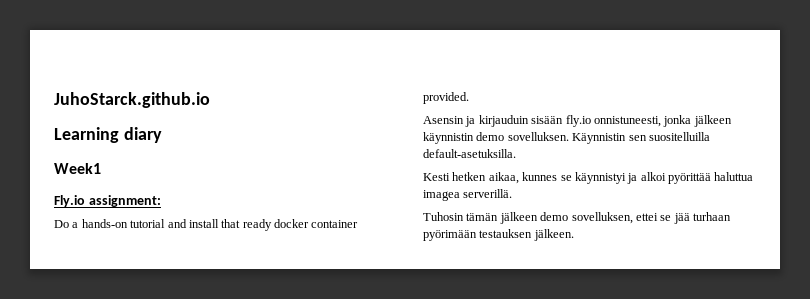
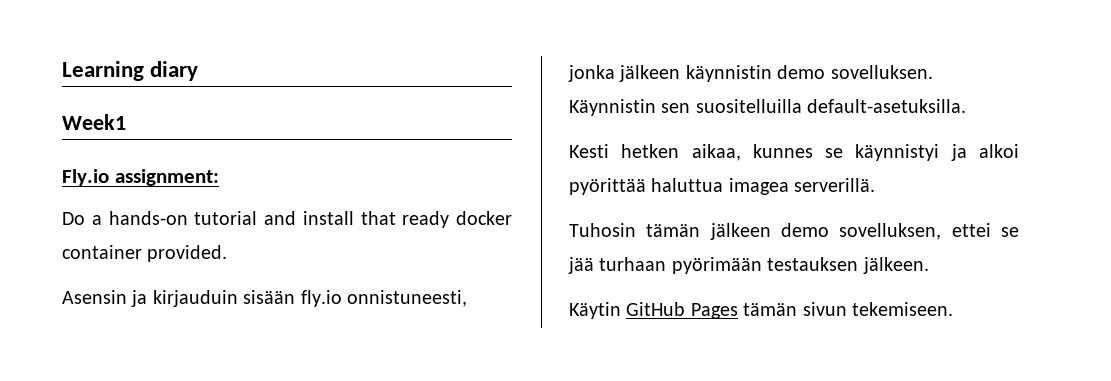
[54,92,210,108] JuhoStarck.github.io // -> (62, 71) none
(574, 235) none -> [569,302,953,319] // Käytin GitHub Pages tämän sivun tekemiseen.

